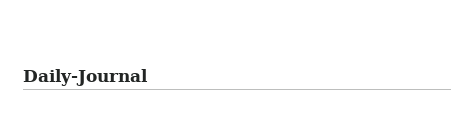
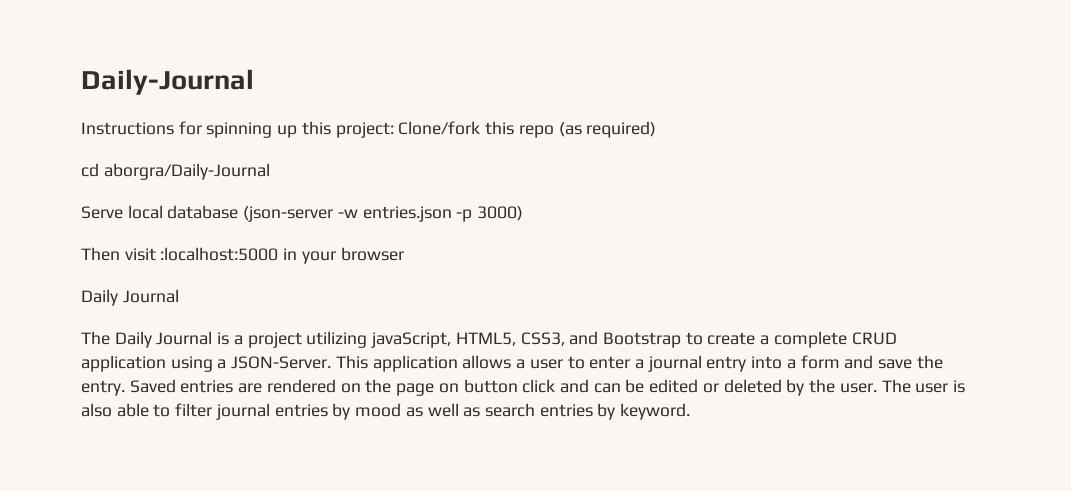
(148, 77) none -> [81,121,657,138] [81,163,270,180] [81,205,524,222] [81,247,404,264] [81,289,179,306] [81,331,897,348] [81,355,943,372] [81,379,965,396] [81,403,691,420] // Instructions for spinning up this project: Clone/fork this repo (as required) // cd aborgra/Daily-Journal // Serve local database (json-server -w entries.json -p 3000) // Then visit :localhost:5000 in your browser // Daily Journal // The Daily Journal is a project utilizing javaScript, HTML5, CSS3, and Bootstrap to create a complete CRUD application using a JSON-Server. This application allows a user to enter a journal entry into a form and save the entry. Saved entries are rendered on the page on button click and can be edited or deleted by the user. The user is also able to filter journal entries by mood as well as search entries by keyword.

